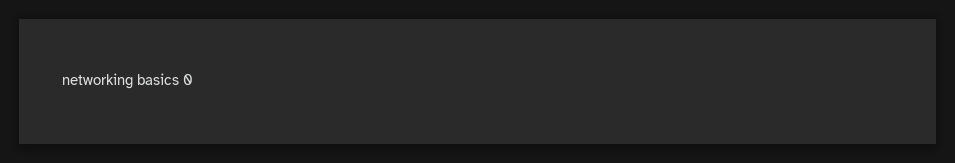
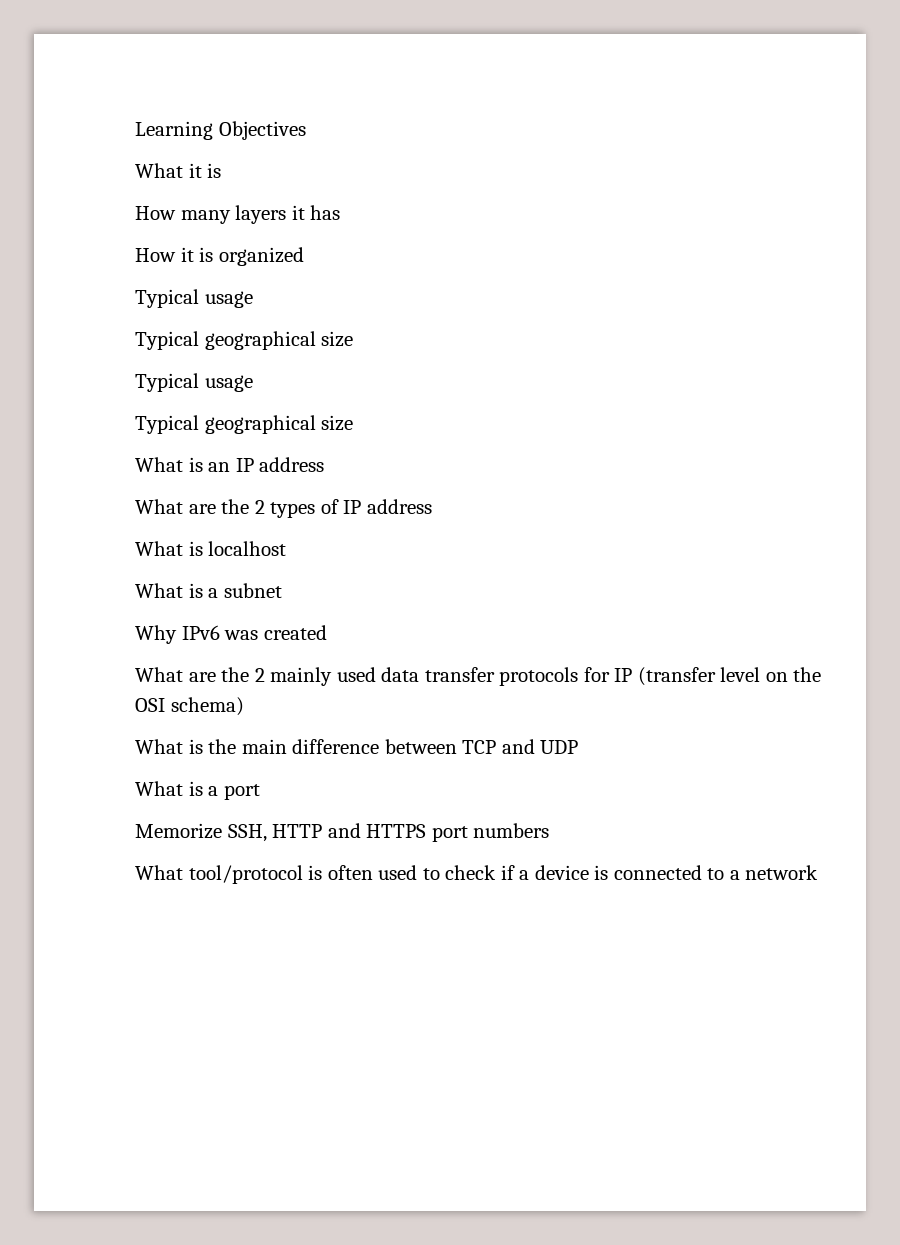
[62,73,193,89] networking basics 0 -> [135,121,306,140] [135,163,222,178] [135,205,341,224] [135,247,304,266] [135,289,253,308] [135,331,354,350] [135,373,253,392] [135,415,354,434] [135,457,325,472] [135,499,432,518] [135,541,287,556] [135,583,282,598] [135,625,327,644] [135,667,822,686] [135,697,244,716] [135,739,579,754] [135,781,260,800] [135,823,550,842] [135,865,819,884] Learning Objectives // What it is // How many layers it has // How it is organized // Typical usage // Typical geographical size // Typical usage // Typical geographical size // What is an IP address // What are the 2 types of IP address // What is localhost // What is a subnet // Why IPv6 was created // What are the 2 mainly used data transfer protocols for IP (transfer level on the OSI schema) // What is the main difference between TCP and UDP // What is a port // Memorize SSH, HTTP and HTTPS port numbers // What tool/protocol is often used to check if a device is connected to a network

